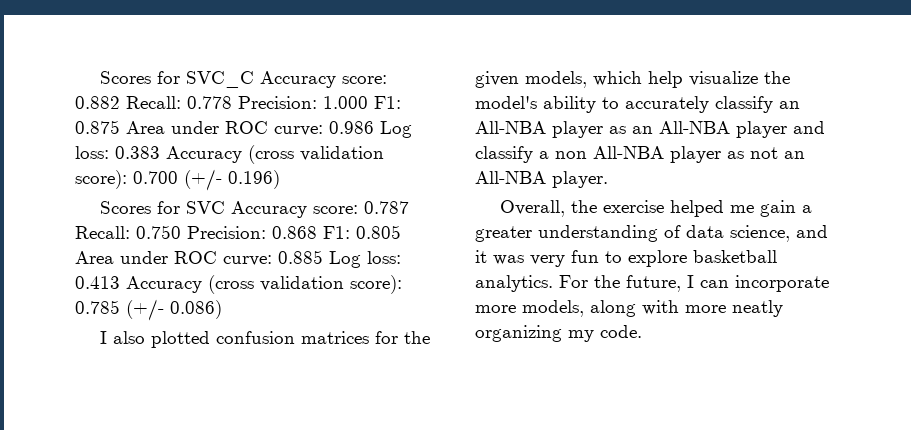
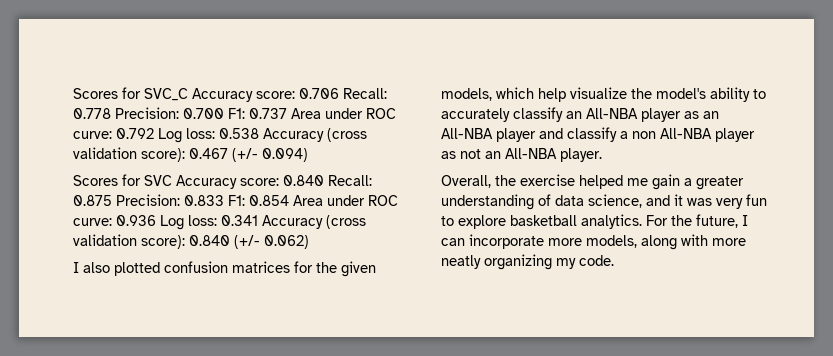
[75,96,120,109] 0.882 -> [299,88,339,99] 0.706
[323,96,401,109] [75,120,412,138] [75,145,384,164] [75,169,280,191] 1.000 F1: 0.875 Area under ROC curve: 0.986 Log loss: 0.383 Accuracy (cross validation score): 0.700 (+/- 0.196) -> [183,108,396,119] [73,128,367,143] [73,147,308,162] 0.700 F1: 0.737 Area under ROC curve: 0.792 Log loss: 0.538 Accuracy (cross validation score): 0.467 (+/- 0.094)
[364,201,410,214] [75,225,401,239] [75,250,401,268] [75,275,402,294] [75,299,222,321] 0.787 Recall: 0.750 Precision: 0.868 F1: 0.805 Area under ROC curve: 0.885 Log loss: 0.413 Accuracy (cross validation score): 0.785 (+/- 0.086) -> [283,175,372,186] [73,194,398,206] [73,215,366,230] [73,234,309,249] 0.840 Recall: 0.875 Precision: 0.833 F1: 0.854 Area under ROC curve: 0.936 Log loss: 0.341 Accuracy (cross validation score): 0.840 (+/- 0.062)

